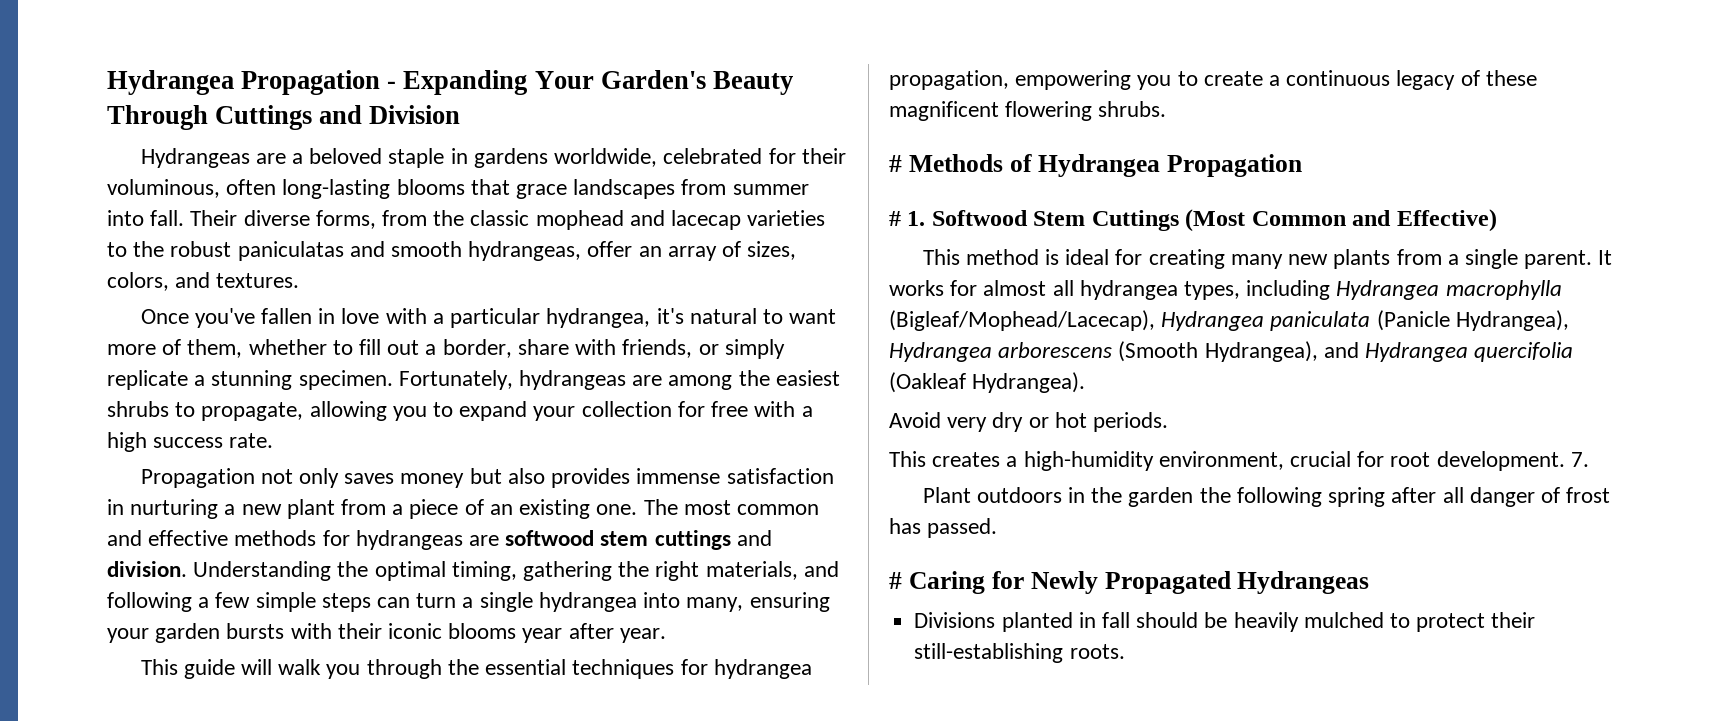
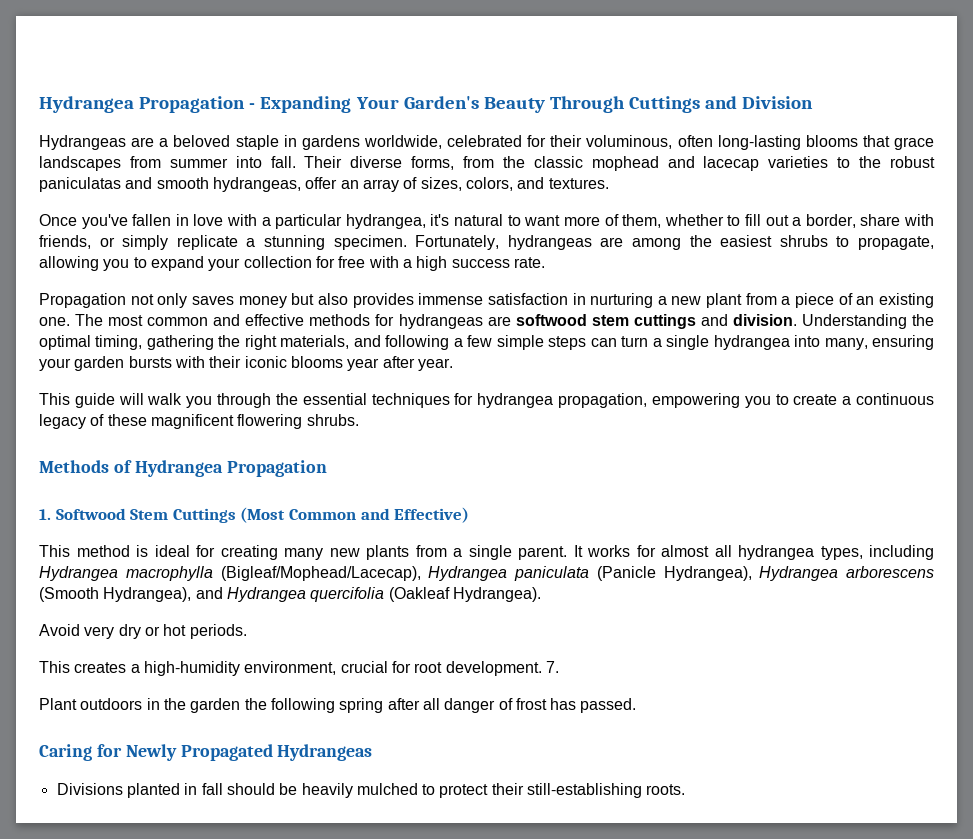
[889,155,902,172] # -> (359, 420) none
[889,211,901,226] # -> (327, 468) none
[889,572,902,589] # -> (637, 705) none

